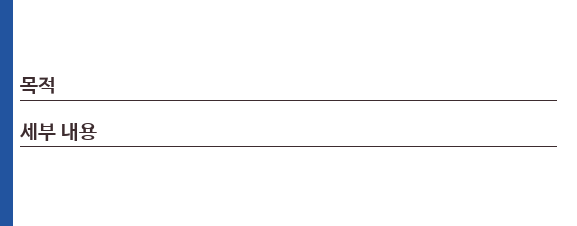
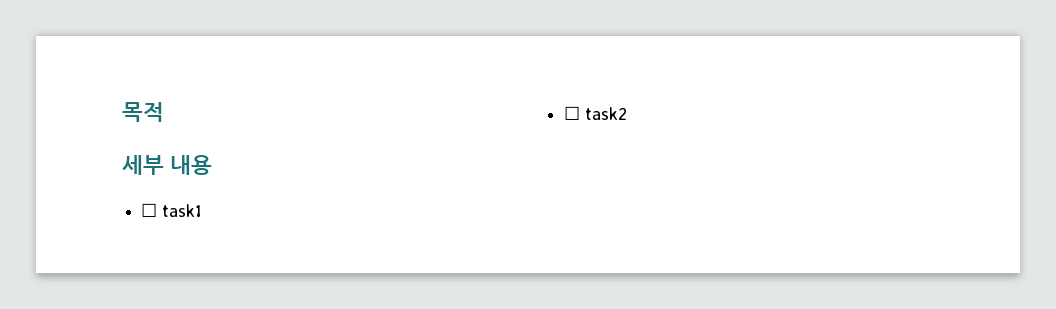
(98, 132) none -> [141,203,203,217] [564,106,628,120] // ☐ task1 // ☐ task2

